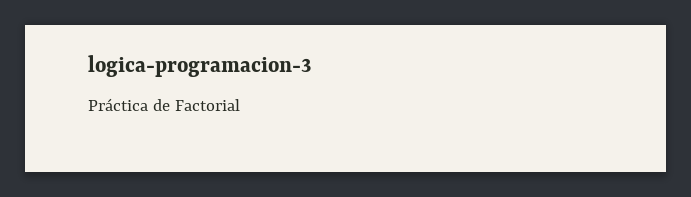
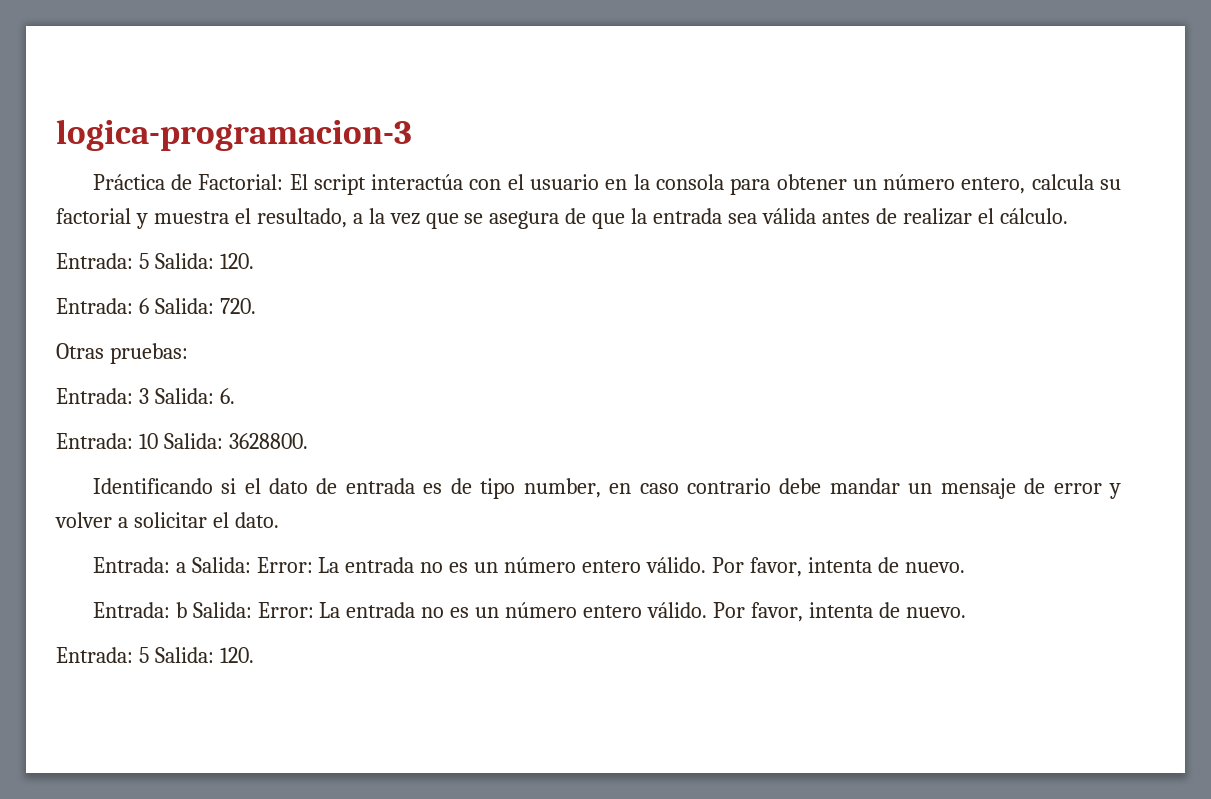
[174,99,240,111] Factorial -> [198,174,1121,195] [56,208,1068,229] [56,253,254,269] [56,298,256,314] [56,343,188,364] [56,388,235,404] [56,433,308,449] [92,478,1122,499] [55,512,279,528] [92,557,965,577] [92,602,966,622] [56,647,254,663] Factorial: El script interactúa con el usuario en la consola para obtener un número entero, calcula su factorial y muestra el resultado, a la vez que se asegura de que la entrada sea válida antes de realizar el cálculo. // Entrada: 5 Salida: 120. // Entrada: 6 Salida: 720. // Otras pruebas: // Entrada: 3 Salida: 6. // Entrada: 10 Salida: 3628800. // Identificando si el dato de entrada es de tipo number, en caso contrario debe mandar un mensaje de error y volver a solicitar el dato. // Entrada: a Salida: Error: La entrada no es un número entero válido. Por favor, intenta de nuevo. // Entrada: b Salida: Error: La entrada no es un número entero válido. Por favor, intenta de nuevo. // Entrada: 5 Salida: 120.

